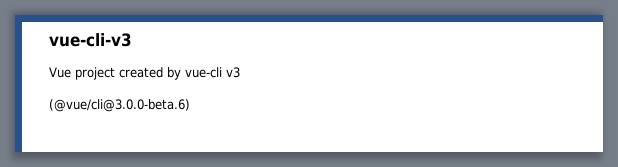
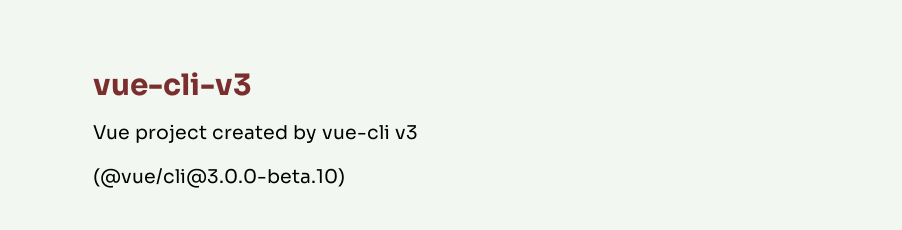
[49,99,190,112] (@vue/cli@3.0.0-beta.6) -> [93,168,345,188] (@vue/cli@3.0.0-beta.10)

